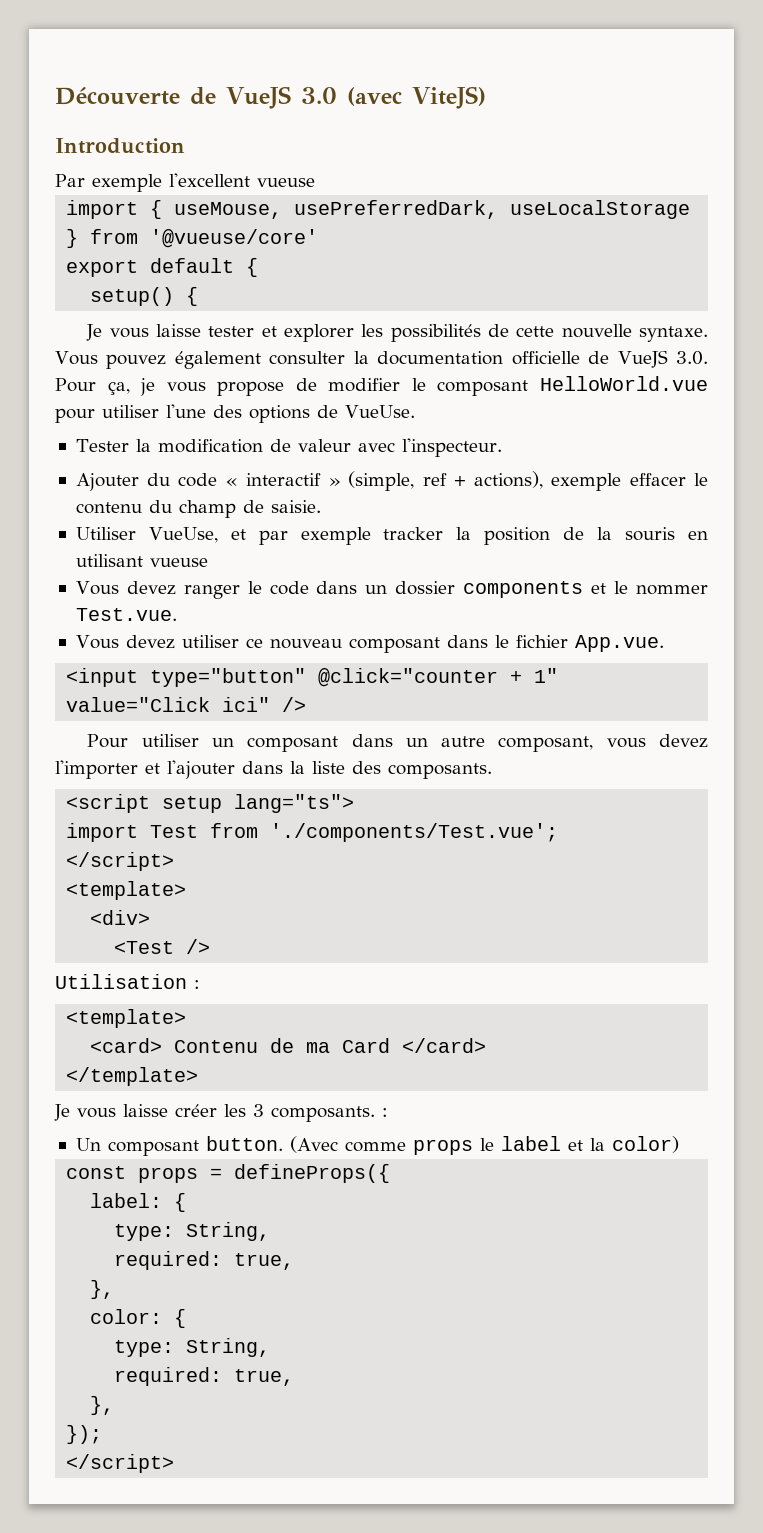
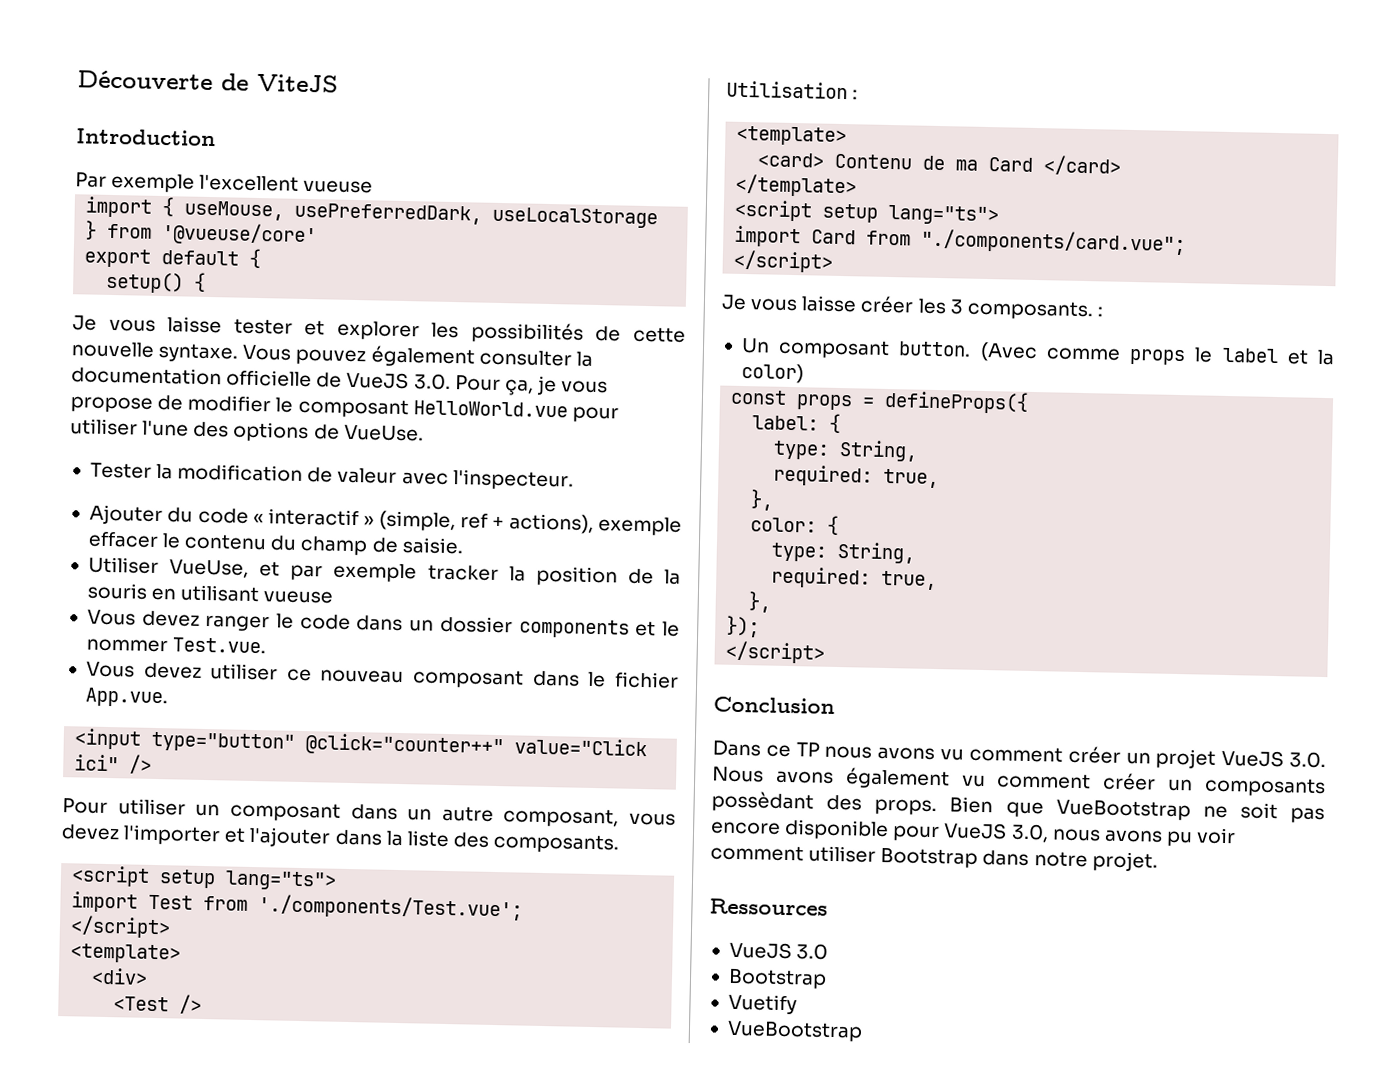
[226,86,486,109] VueJS 3.0 (avec ViteJS) -> [257,73,338,93] ViteJS
[318,668,559,687] @click="counter + 1" -> [305,733,505,758] @click="counter++"
(199, 1076) none -> [734,199,1000,226] [734,225,1187,256] [733,249,835,273] // <script setup lang="ts"> // import Card from "./components/card.vue"; // </script>
(175, 1463) none -> [713,696,835,714] [712,740,1326,769] [712,766,1326,798] [711,790,1325,824] [711,818,1237,847] [710,844,1158,872] [709,898,828,916] [728,941,829,960] [727,968,827,989] [727,993,797,1015] [726,1020,863,1042] // Conclusion // Dans ce TP nous avons vu comment créer un projet VueJS 3.0. Nous avons également vu comment créer un composants possèdant des props. Bien que VueBootstrap ne soit pas encore disponible pour VueJS 3.0, nous avons pu voir comment utiliser Bootstrap dans notre projet. // Ressources // VueJS 3.0 // Bootstrap // Vuetify // VueBootstrap

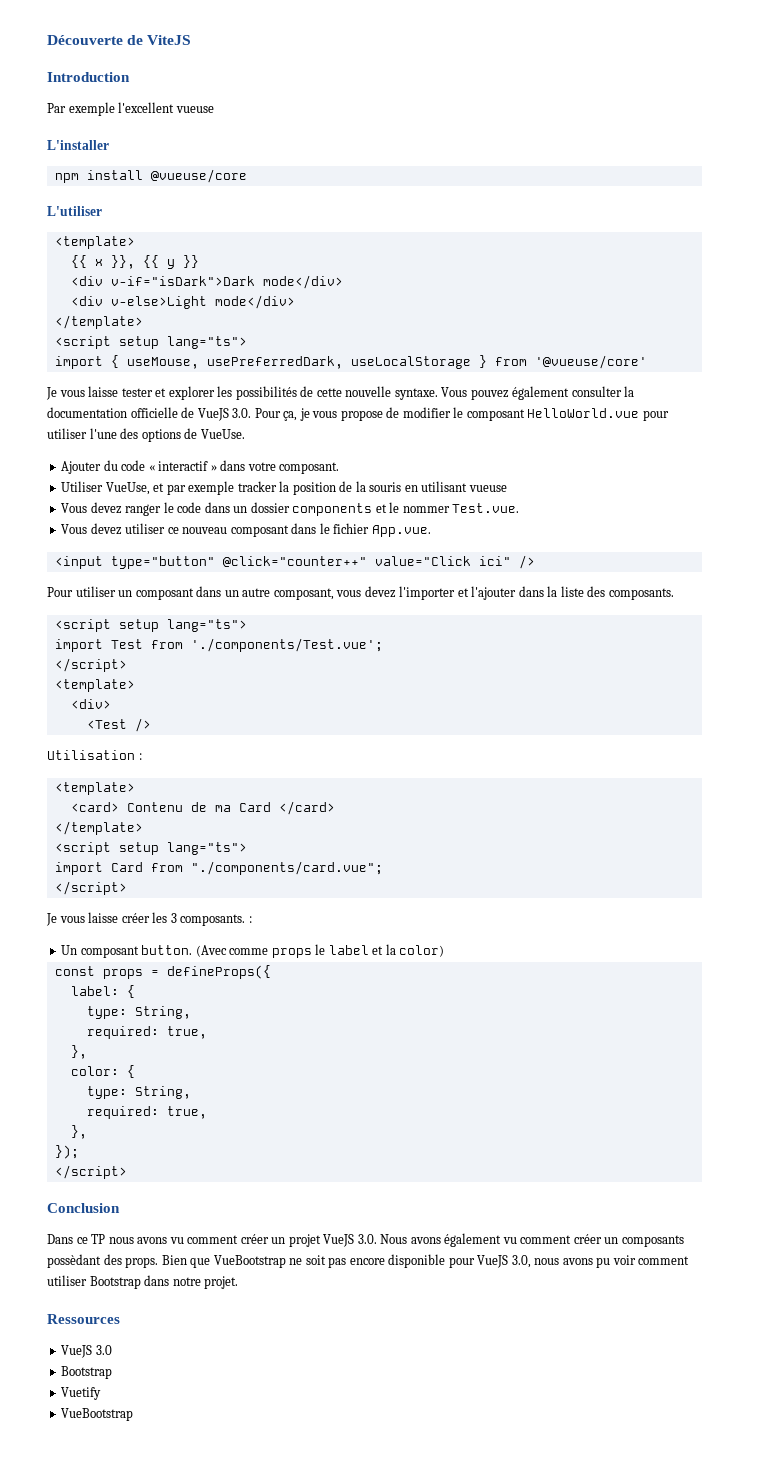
(374, 186) none -> [47,140,109,150] [54,169,247,183] [47,206,102,216] [54,236,135,249] [70,255,199,269] [70,275,343,289] [70,295,295,309] [54,315,143,329] [54,336,247,349] // L'installer // npm install @vueuse/core // L'utiliser // <template> // {{ x }}, {{ y }} // <div v-if="isDark">Dark mode</div> // <div v-else>Light mode</div> // </template> // <script setup lang="ts">
[84,248,262,269] [106,271,207,294] // export default { // setup() { -> (647, 362) none
[89,462,574,491] // Tester la modification de valeur avec l'inspecteur. -> (245, 434) none
[378,510,683,536] [87,531,464,556] (simple, ref + actions), exemple effacer le contenu du champ de saisie. -> [220,460,340,474] dans votre composant.

